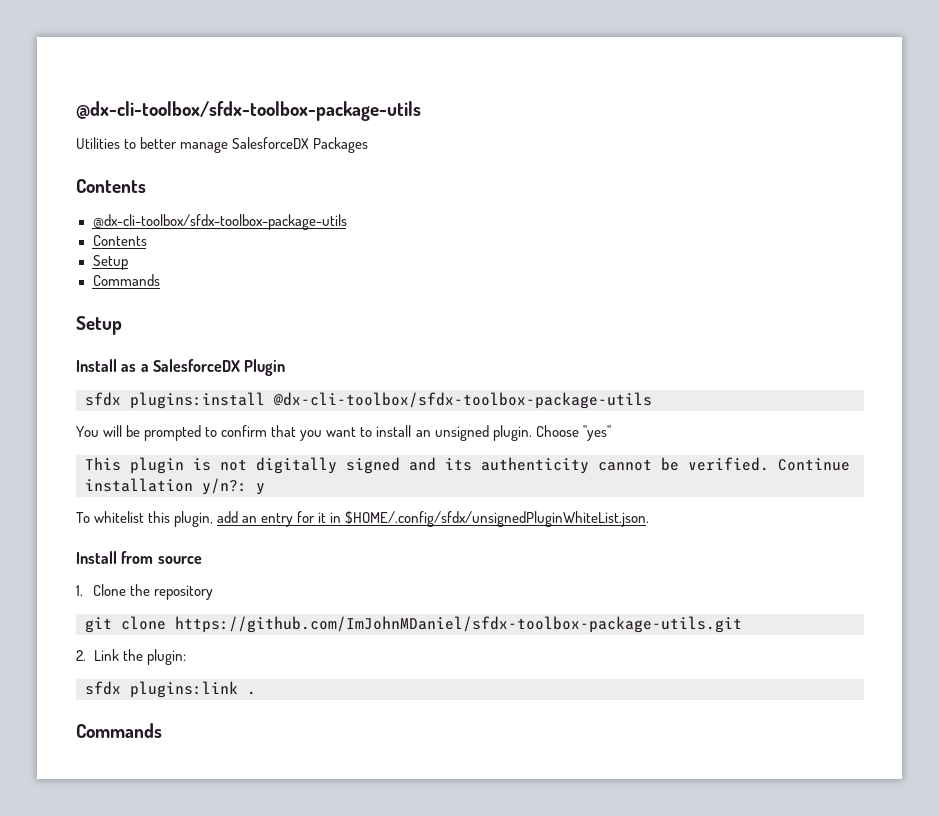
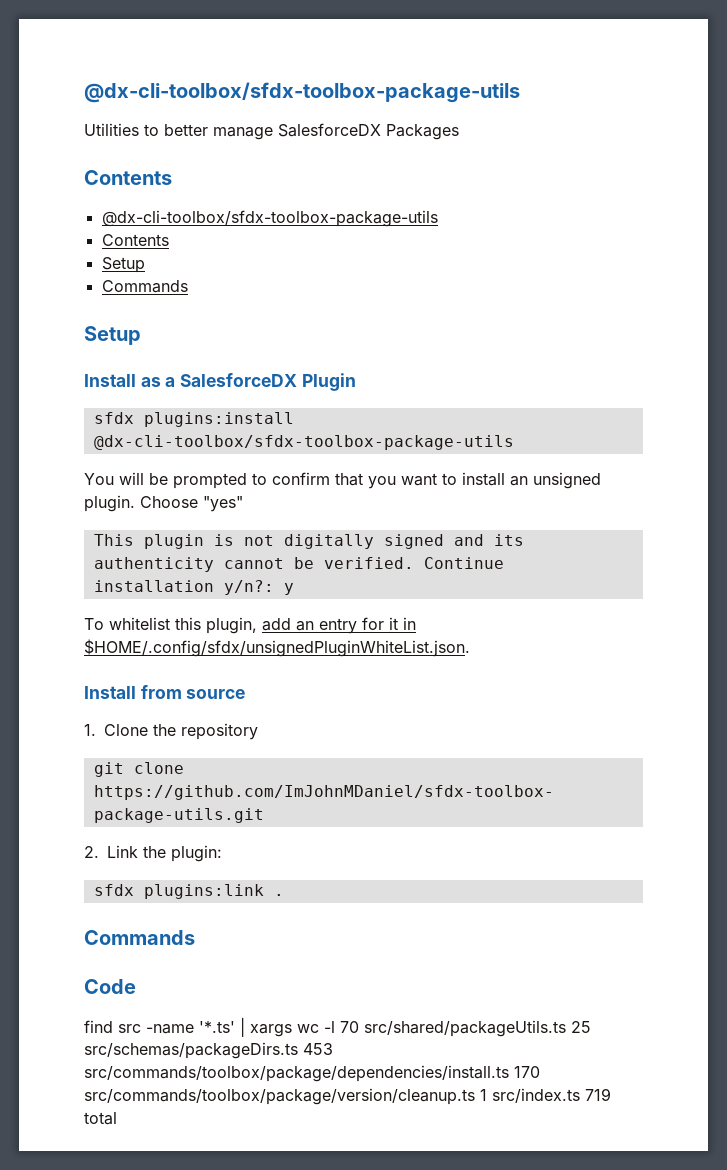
(162, 730) none -> [84,979,136,994] [84,1017,591,1037] [84,1042,333,1059] [84,1065,540,1082] [84,1088,611,1105] [84,1112,117,1125] // Code // find src -name '*.ts' | xargs wc -l 70 src/shared/packageUtils.ts 25 src/schemas/packageDirs.ts 453 src/commands/toolbox/package/dependencies/install.ts 170 src/commands/toolbox/package/version/cleanup.ts 1 src/index.ts 719 total

